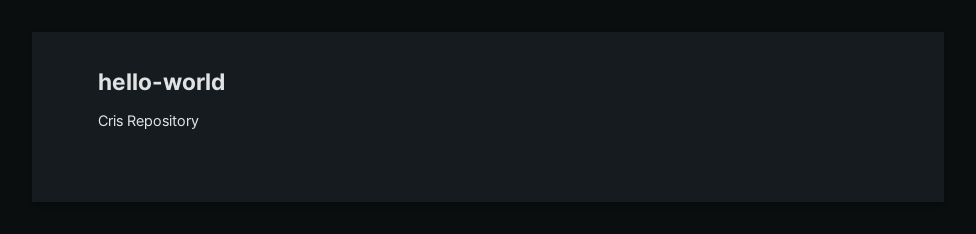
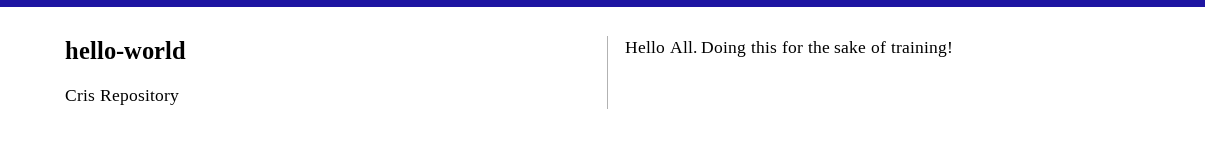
(200, 122) none -> [625,41,953,57] // Hello All. Doing this for the sake of training!

